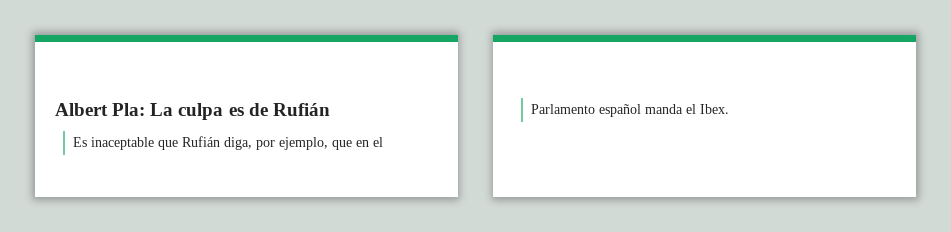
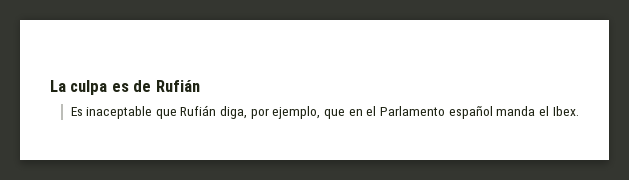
[55,103,146,116] Albert Pla: -> (50, 86) none

